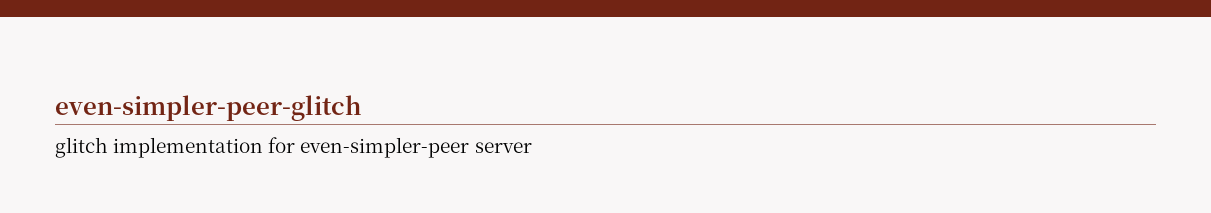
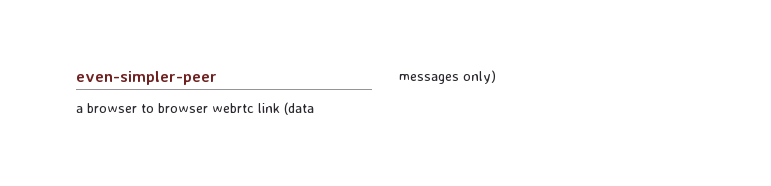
[55,95,361,121] [55,137,532,158] even-simpler-peer-glitch // glitch implementation for even-simpler-peer server -> [76,71,217,85] [76,102,314,115] [399,70,496,84] even-simpler-peer // a browser to browser webrtc link (data messages only)

